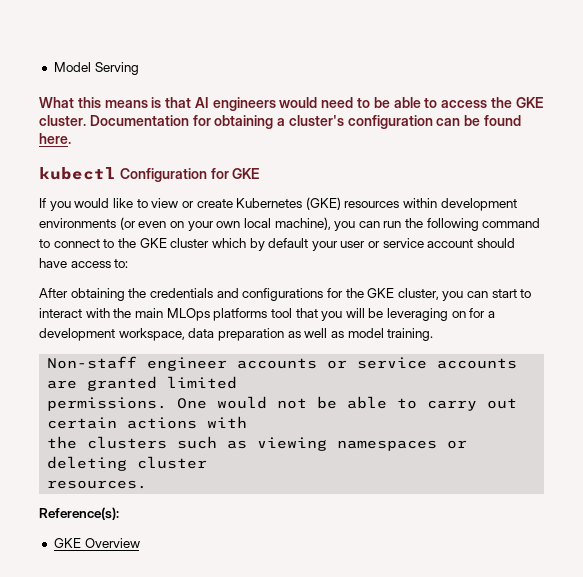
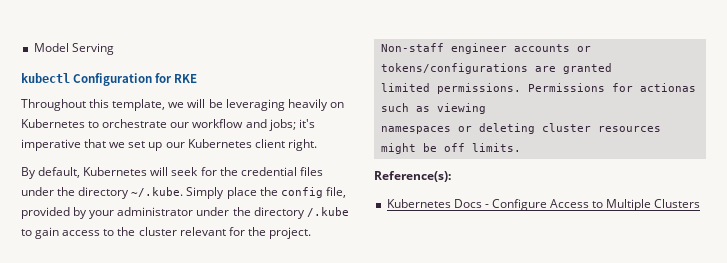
[39,97,543,111] [39,115,522,129] [39,133,71,144] [39,167,260,182] [39,197,517,211] [39,217,541,231] [39,238,516,251] [39,258,129,268] [39,288,532,301] [39,308,496,321] [39,328,434,341] What this means is that AI engineers would need to be able to access the GKE cluster. Documentation for obtaining a cluster's configuration can be found here. // kubectl Configuration for GKE // If you would like to view or create Kubernetes (GKE) resources within development environments (or even on your own local machine), you can run the following command to connect to the GKE cluster which by default your user or service account should have access to: // After obtaining the credentials and configurations for the GKE cluster, you can start to interact with the main MLOps platforms tool that you will be leveraging on for a development workspace, data preparation as well as model training. -> [21,73,198,86] [21,99,344,111] [21,119,315,131] [21,139,317,151] [21,167,323,179] [21,187,346,199] [21,207,349,219] [21,227,311,239] kubectl Configuration for RKE // Throughout this template, we will be leveraging heavily on Kubernetes to orchestrate our workflow and jobs; it's imperative that we set up our Kubernetes client right. // By default, Kubernetes will seek for the credential files under the directory ~/.kube. Simply place the config file, provided by your administrator under the directory /.kube to gain access to the cluster relevant for the project.
[357,357,518,369] service accounts -> [380,63,528,74] tokens/configurations
(158, 383) none -> (612, 68) //
[47,396,518,411] [47,416,248,429] [47,436,168,449] // permissions. One would not be able to carry out certain actions with // the clusters -> [436,83,696,94] permissions. Permissions for actionas
(328, 444) none -> (486, 108) //
[47,480,148,489] [39,507,119,520] [53,538,140,548] // resources. // Reference(s): // GKE Overview -> [597,126,661,132] [380,143,521,154] [374,171,451,182] [386,199,701,211] resources might be off limits. // Reference(s): // Kubernetes Docs - Configure Access to Multiple Clusters

